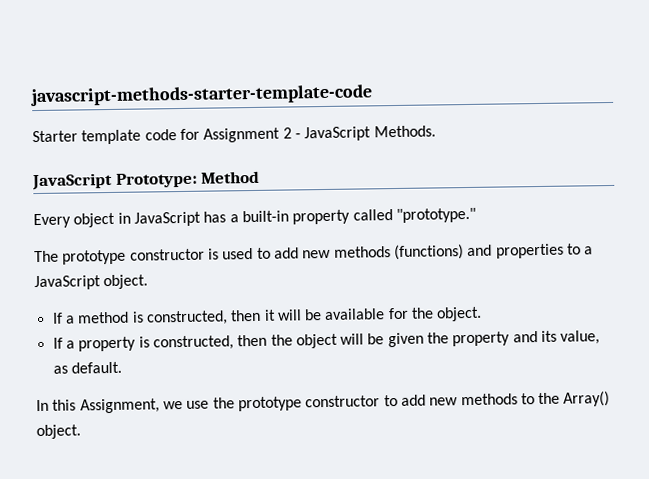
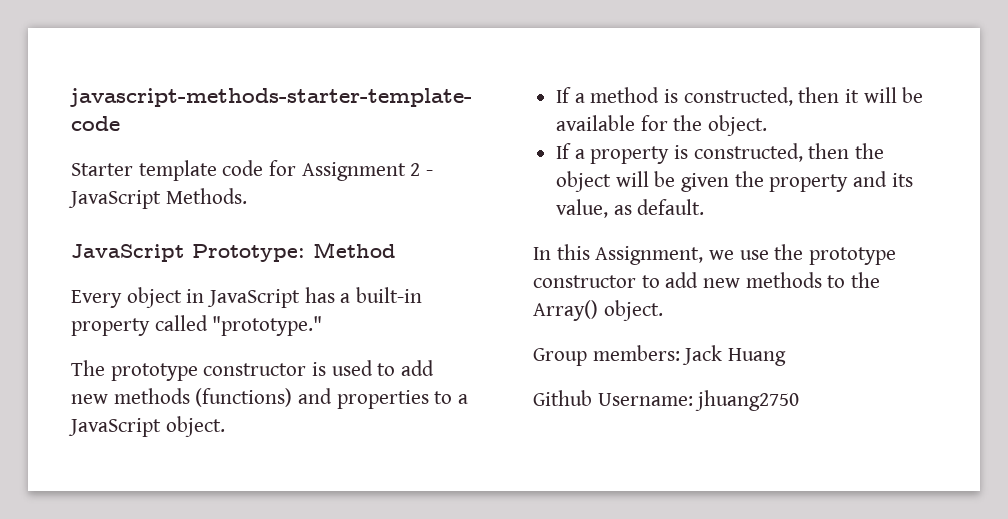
(81, 432) none -> [533,345,787,366] [533,390,800,411] // Group members: Jack Huang // Github Username: jhuang2750

